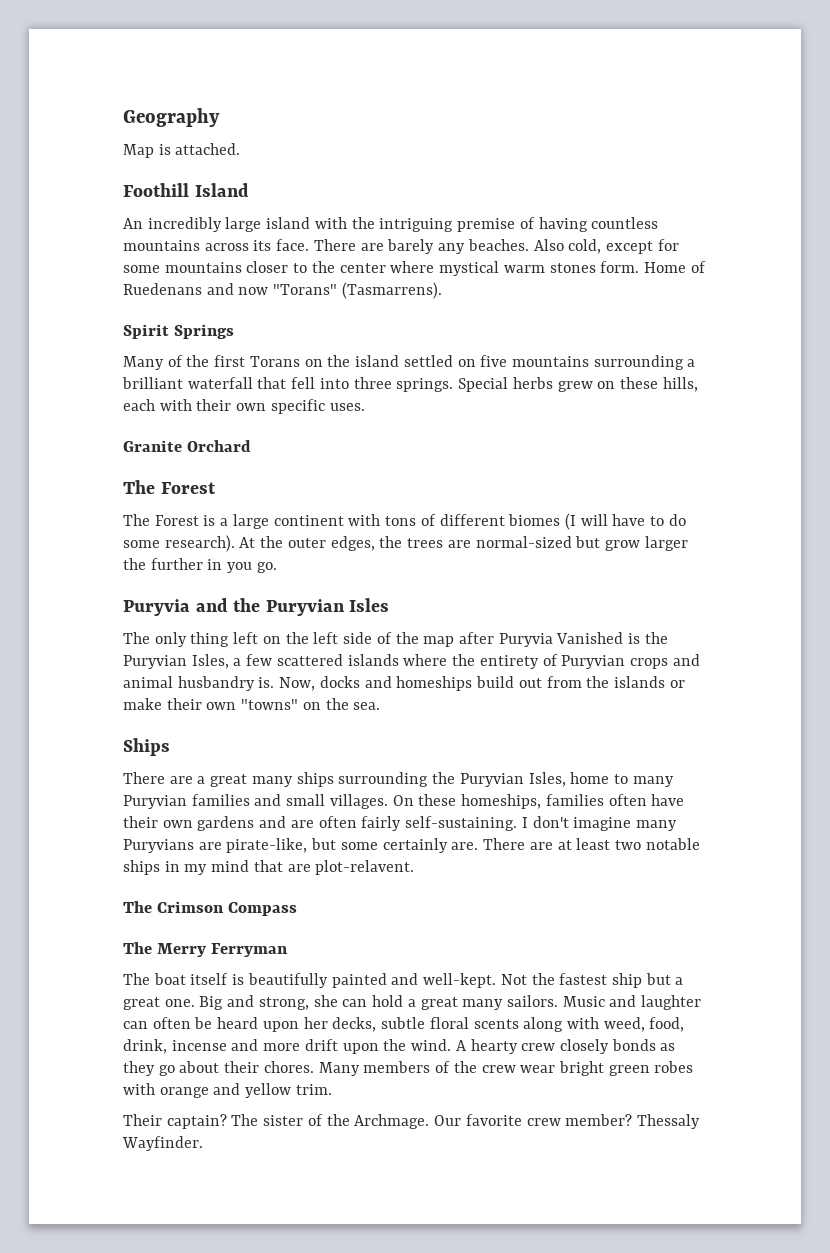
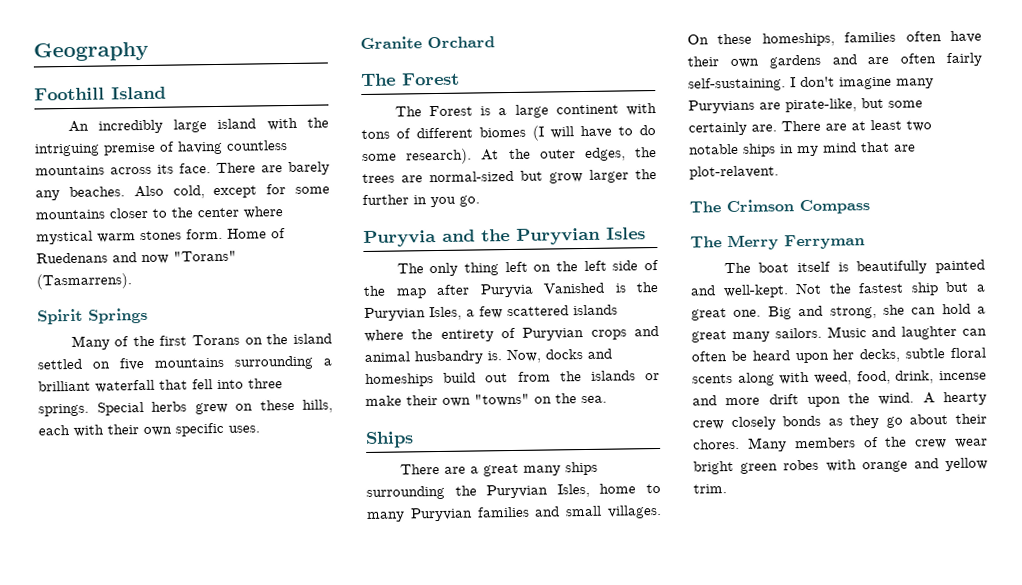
[123,143,241,158] // Map is attached. -> (149, 51) none
[123,1114,700,1129] [122,1136,203,1151] // Their captain? The sister of the Archmage. Our favorite crew member? Thessaly Wayfinder. -> (727, 489) none

